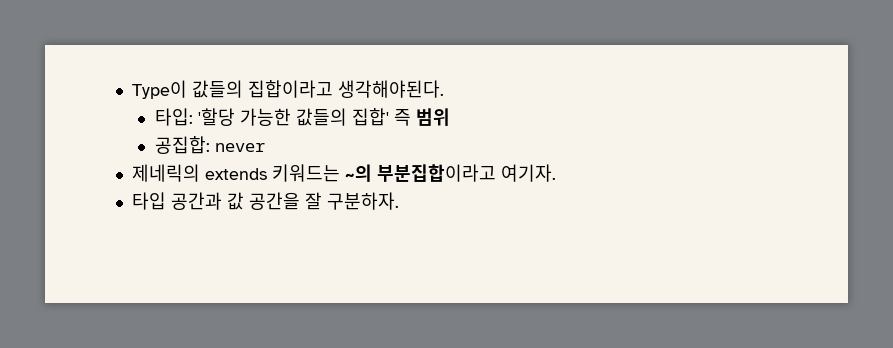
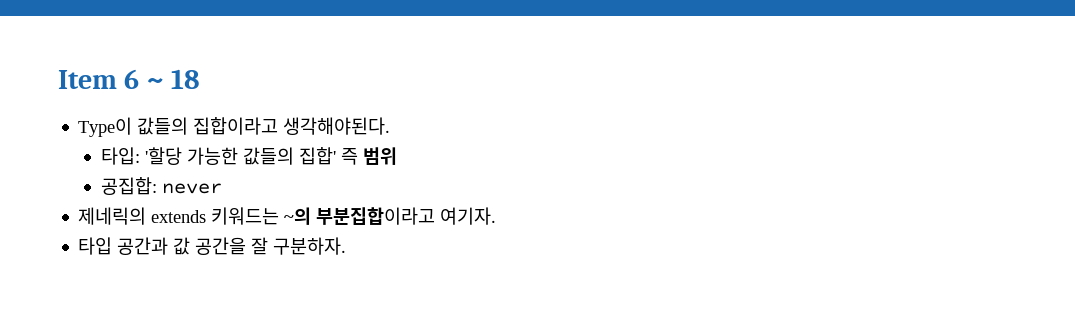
(131, 89) none -> [58,69,201,89] Item 6 ~ 18 //

